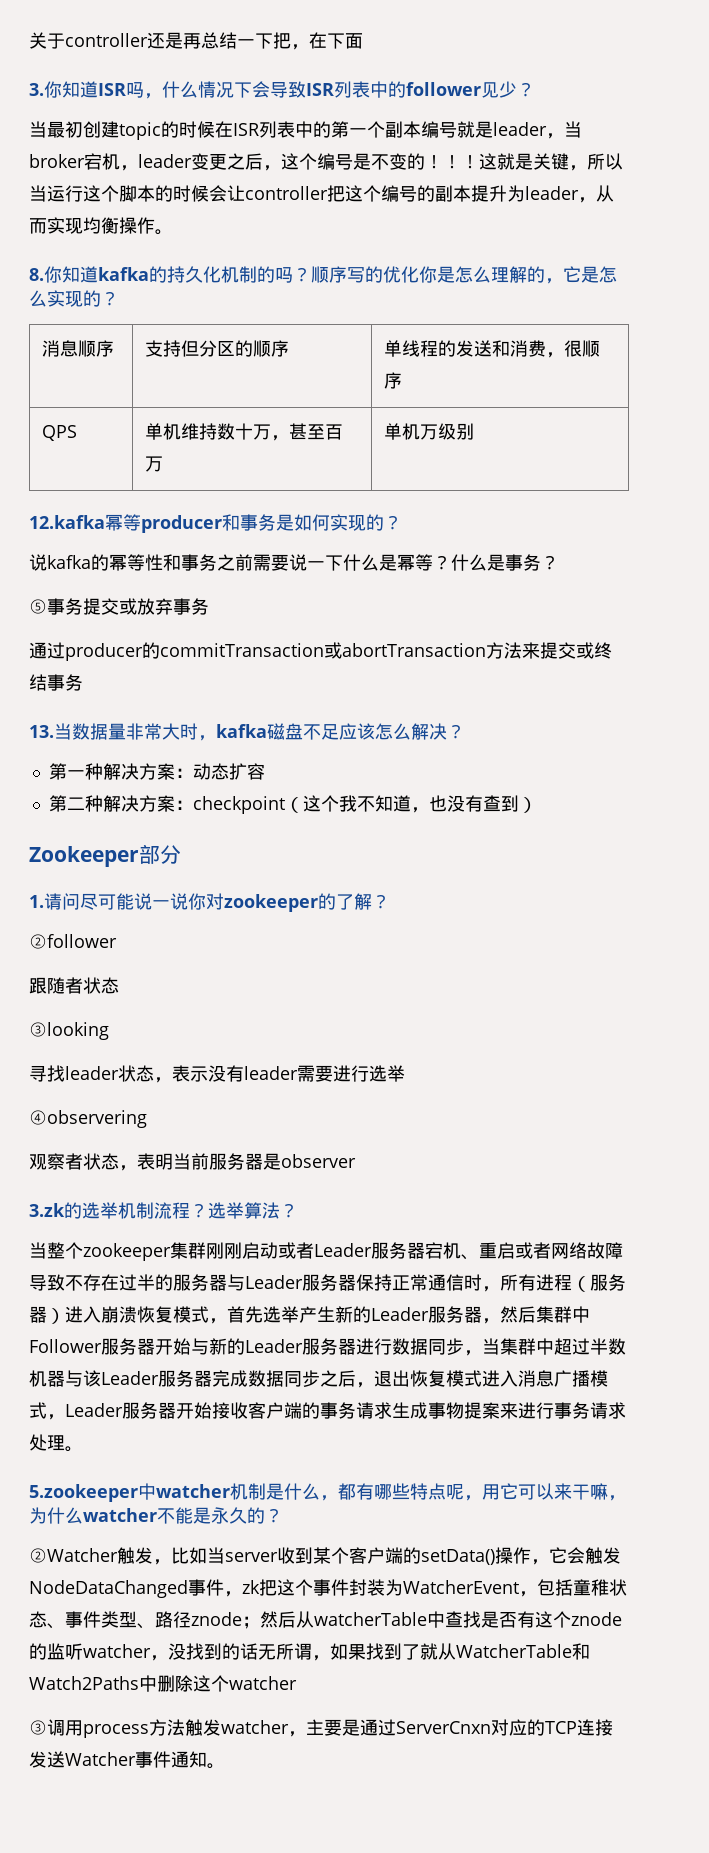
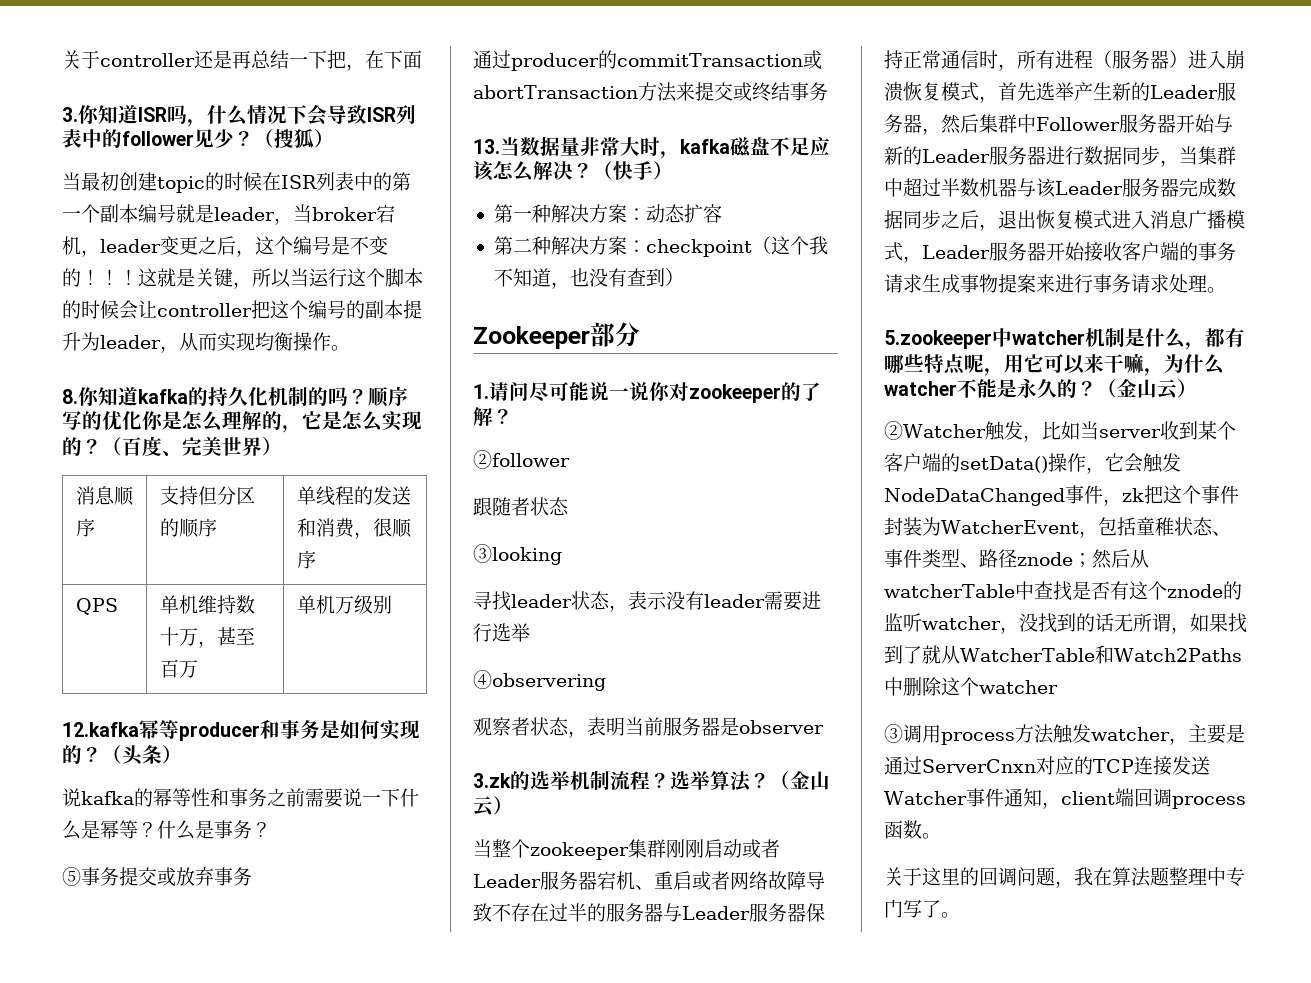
(535, 89) none -> [254,129,334,149] （搜狐）
(119, 298) none -> [102,436,282,456] （百度、完美世界）
(402, 522) none -> [102,745,182,765] （头条）
(465, 731) none -> [593,161,673,180] （快手）
(298, 1210) none -> [770,771,830,790] [473,796,513,817] （金山云）
(283, 1515) none -> [1097,379,1197,400] （金山云）
(207, 1759) none -> [1041,788,1246,809] [884,820,941,839] [884,867,1245,888] [884,899,941,918] ，client端回调process函数。 // 关于这里的回调问题，我在算法题整理中专门写了

